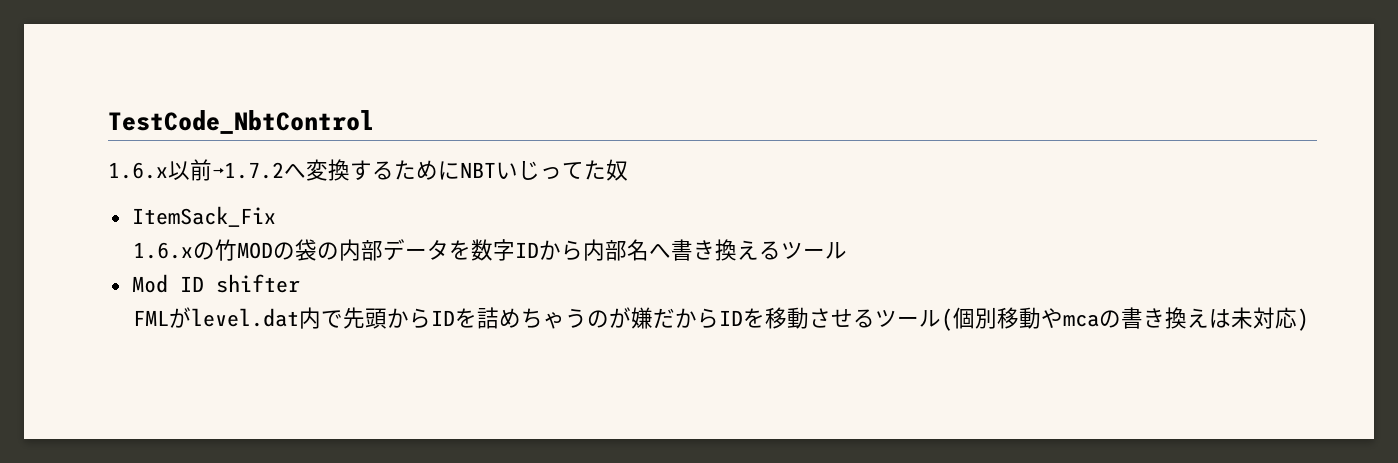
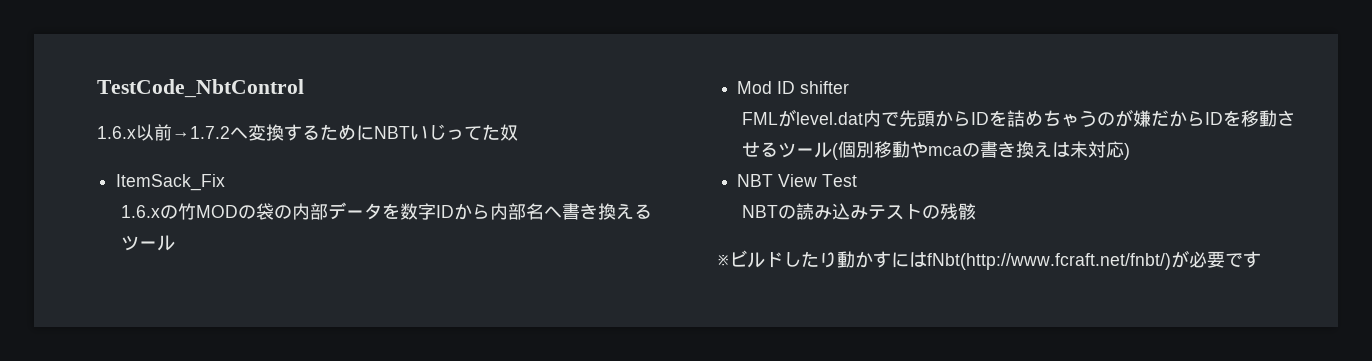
(1309, 319) none -> [737,174,858,187] [741,203,976,220] [718,250,1261,270] // NBT View Test // NBTの読み込みテストの残骸 // ※ビルドしたり動かすにはfNbt(http://www.fcraft.net/fnbt/)が必要です

